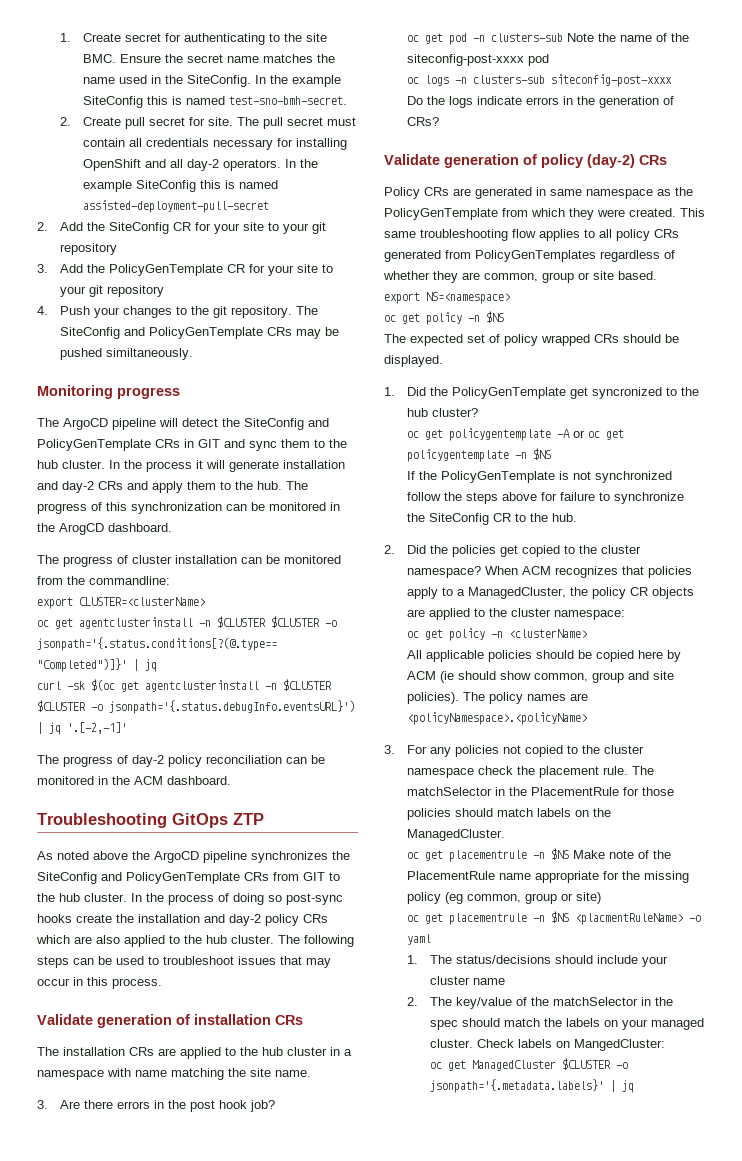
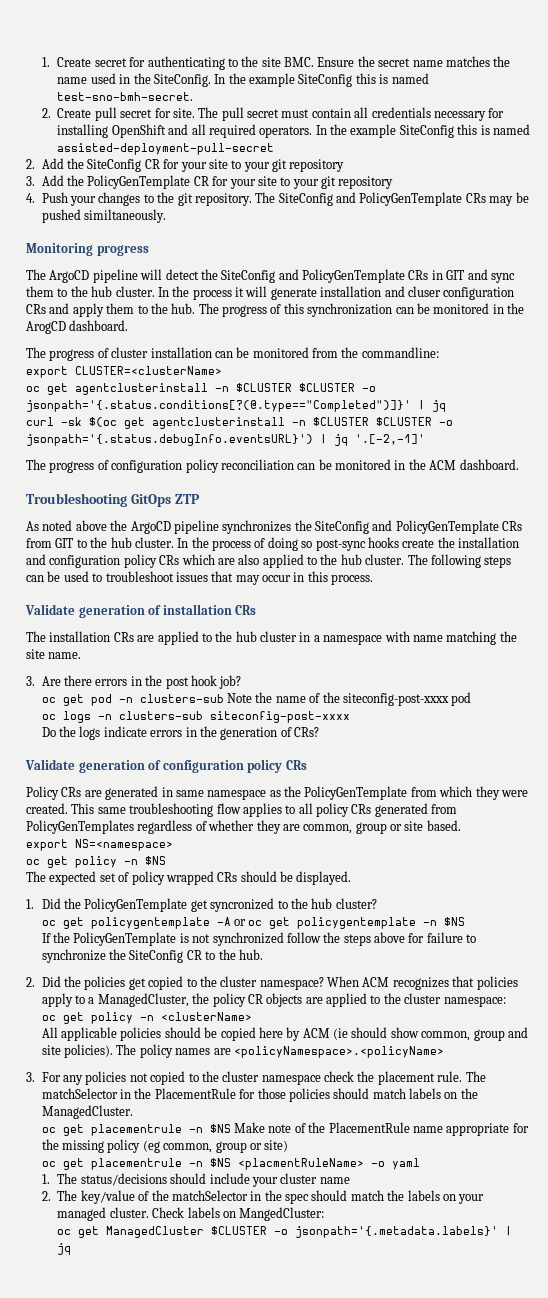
[187,159,220,171] day-2 -> [208,124,256,138] required
[62,481,94,493] day-2 -> [407,286,515,300] cluser configuration
[132,755,164,767] day-2 -> [111,460,183,473] configuration
[229,914,261,926] day-2 -> [49,555,121,568] configuration
[541,154,635,168] policy (day-2) -> [162,759,283,773] configuration policy

